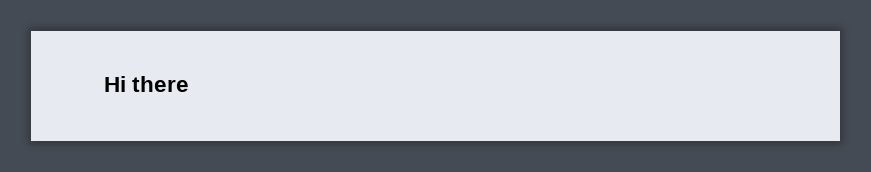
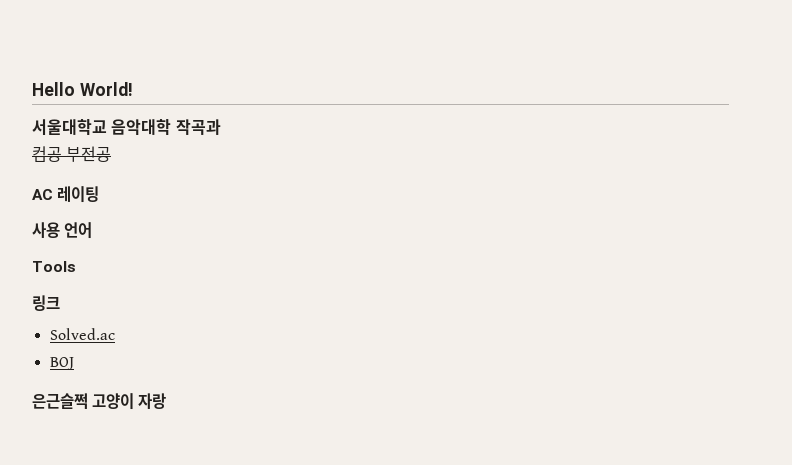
[104,76,190,92] Hi there -> [32,82,133,96] [32,119,221,135] [32,146,112,162] [32,186,100,203] [32,222,93,239] [32,261,76,272] [32,295,60,311] [49,328,115,340] [49,357,74,370] [32,393,167,410] Hello World! // 서울대학교 음악대학 작곡과 // 컴공 부전공 // AC 레이팅 // 사용 언어 // Tools // 링크 // Solved.ac // BOJ // 은근슬쩍 고양이 자랑

